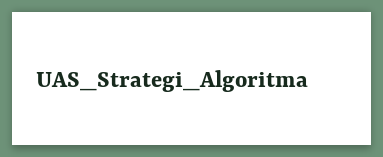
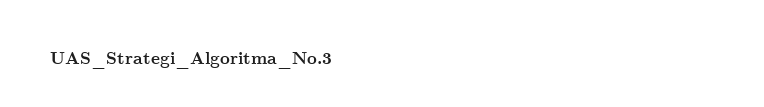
[36,70,308,92] UAS_Strategi_Algoritma -> [50,52,332,69] UAS_Strategi_Algoritma_No.3

